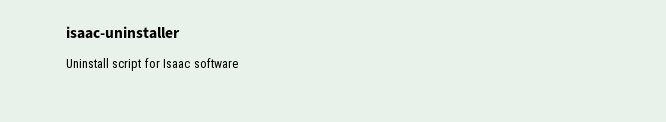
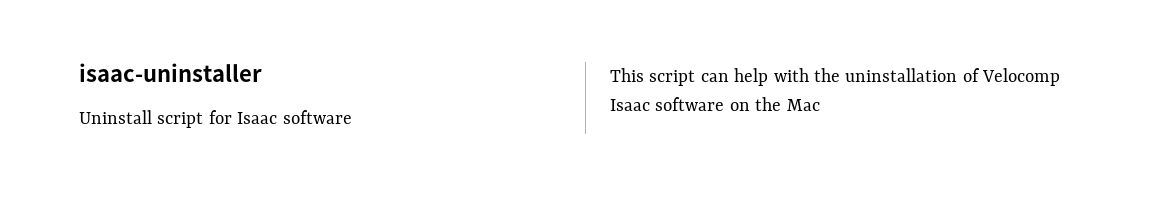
(238, 63) none -> [610,68,1061,86] [610,97,820,111] // This script can help with the uninstallation of Velocomp Isaac software on the Mac

